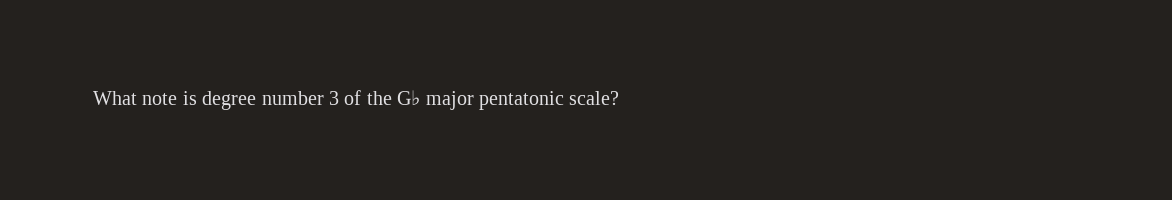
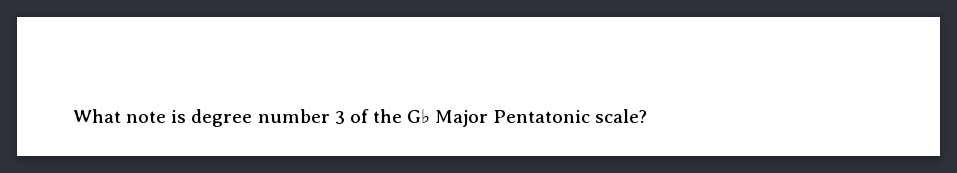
[425,91,564,110] major pentatonic -> [435,110,591,127] Major Pentatonic

